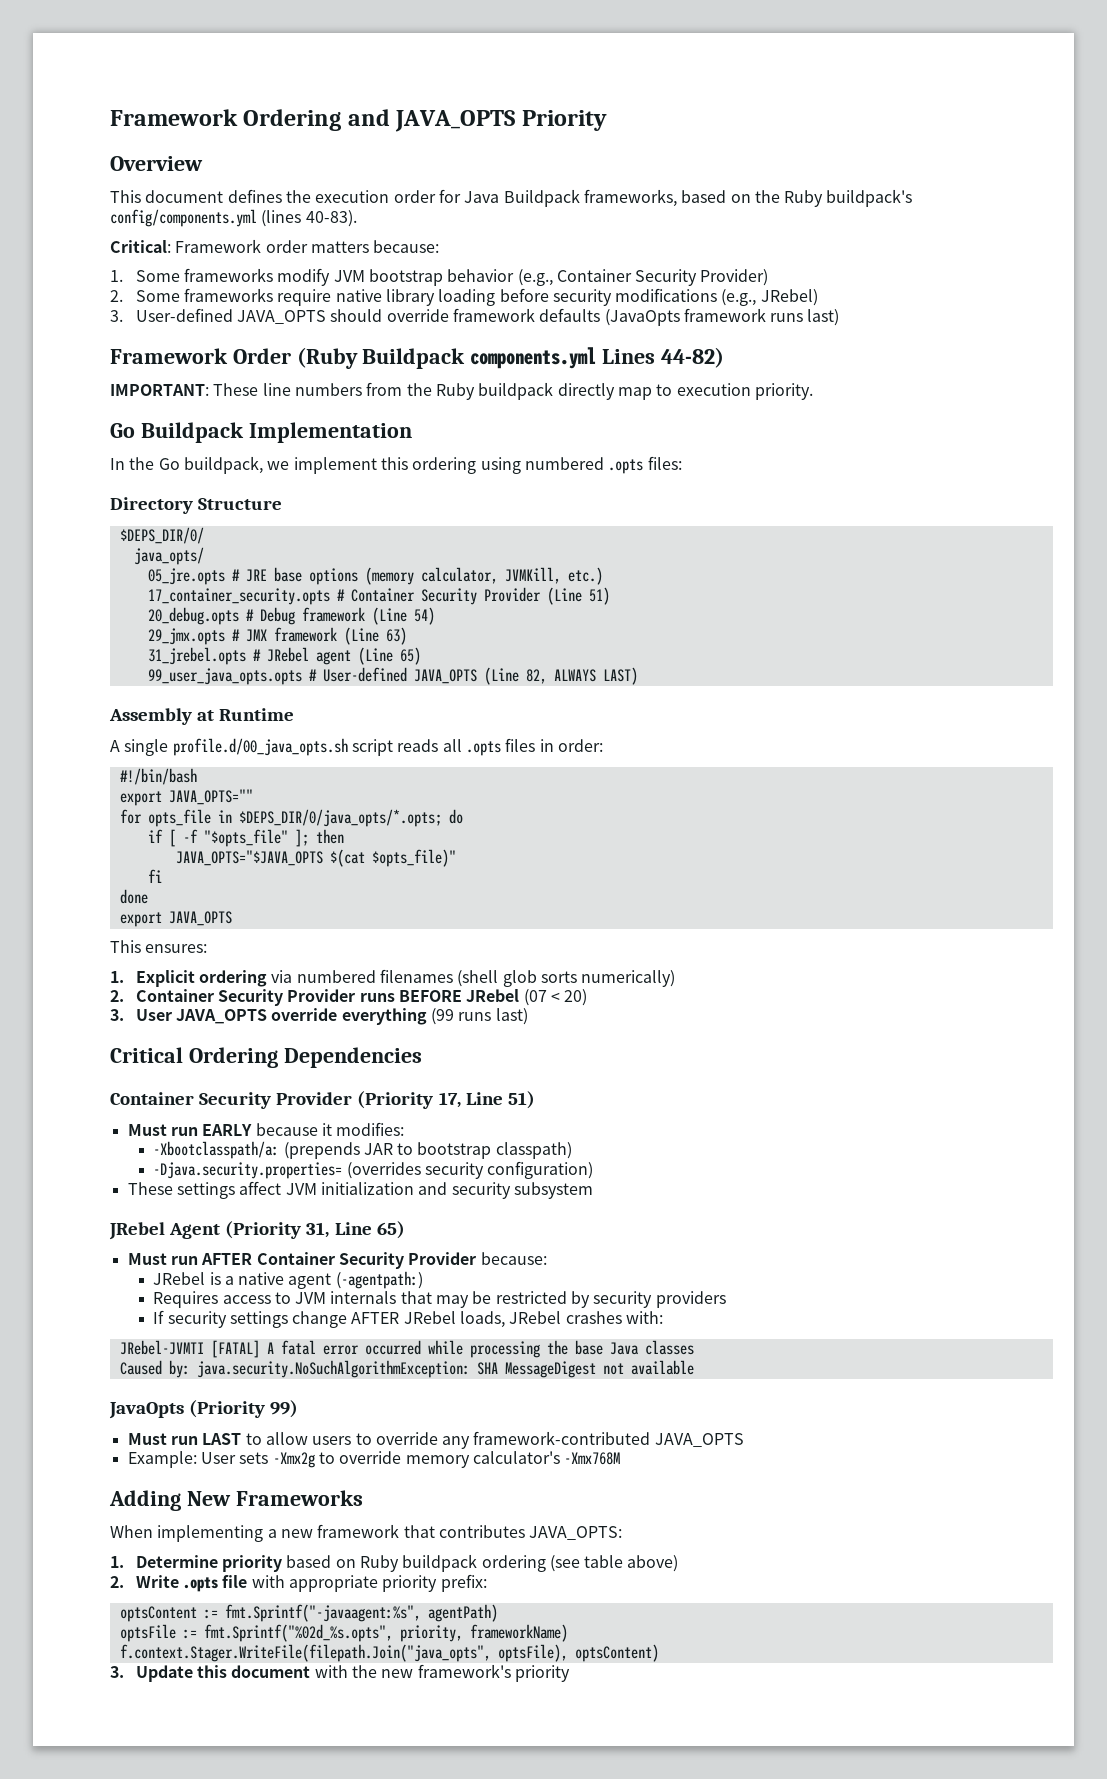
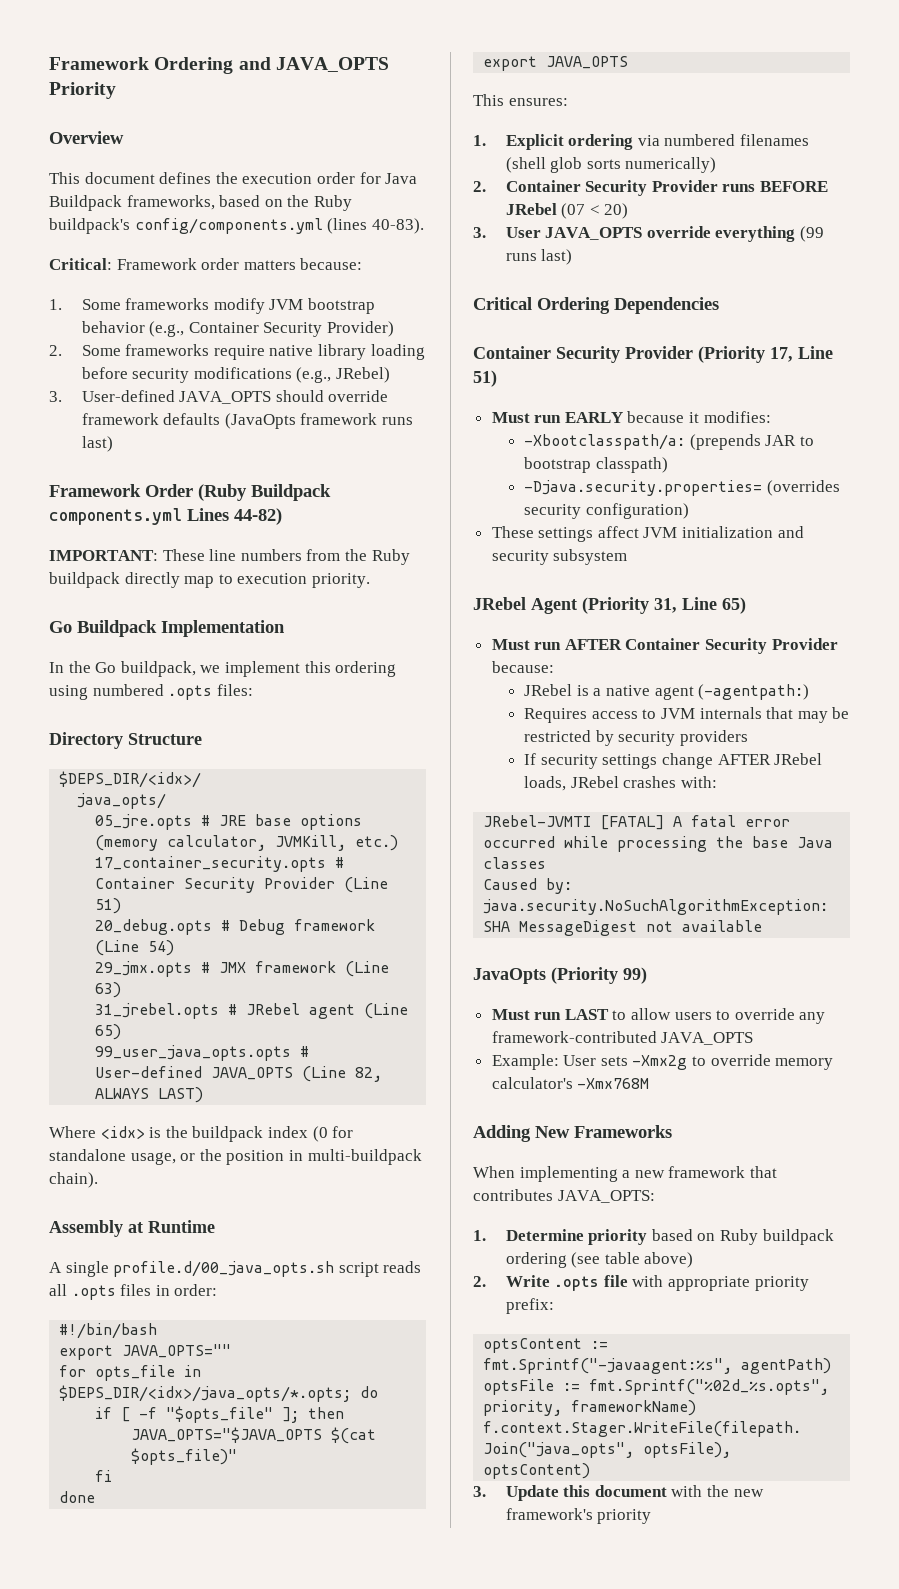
[119,527,204,544] $DEPS_DIR/0/ -> [59,771,202,788] $DEPS_DIR/<idx>/
(638, 676) none -> [49,1126,354,1142] [49,1149,422,1165] [49,1172,98,1188] // Where <idx> is the buildpack index (0 for standalone usage, or the position in multi-buildpack chain).
[238,809,442,827] $DEPS_DIR/0/java_opts/*.opts; -> [59,1385,352,1402] $DEPS_DIR/<idx>/java_opts/*.opts;

